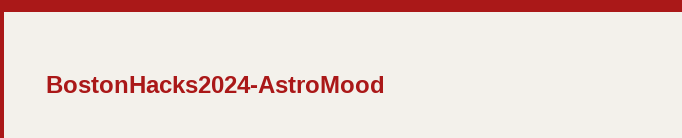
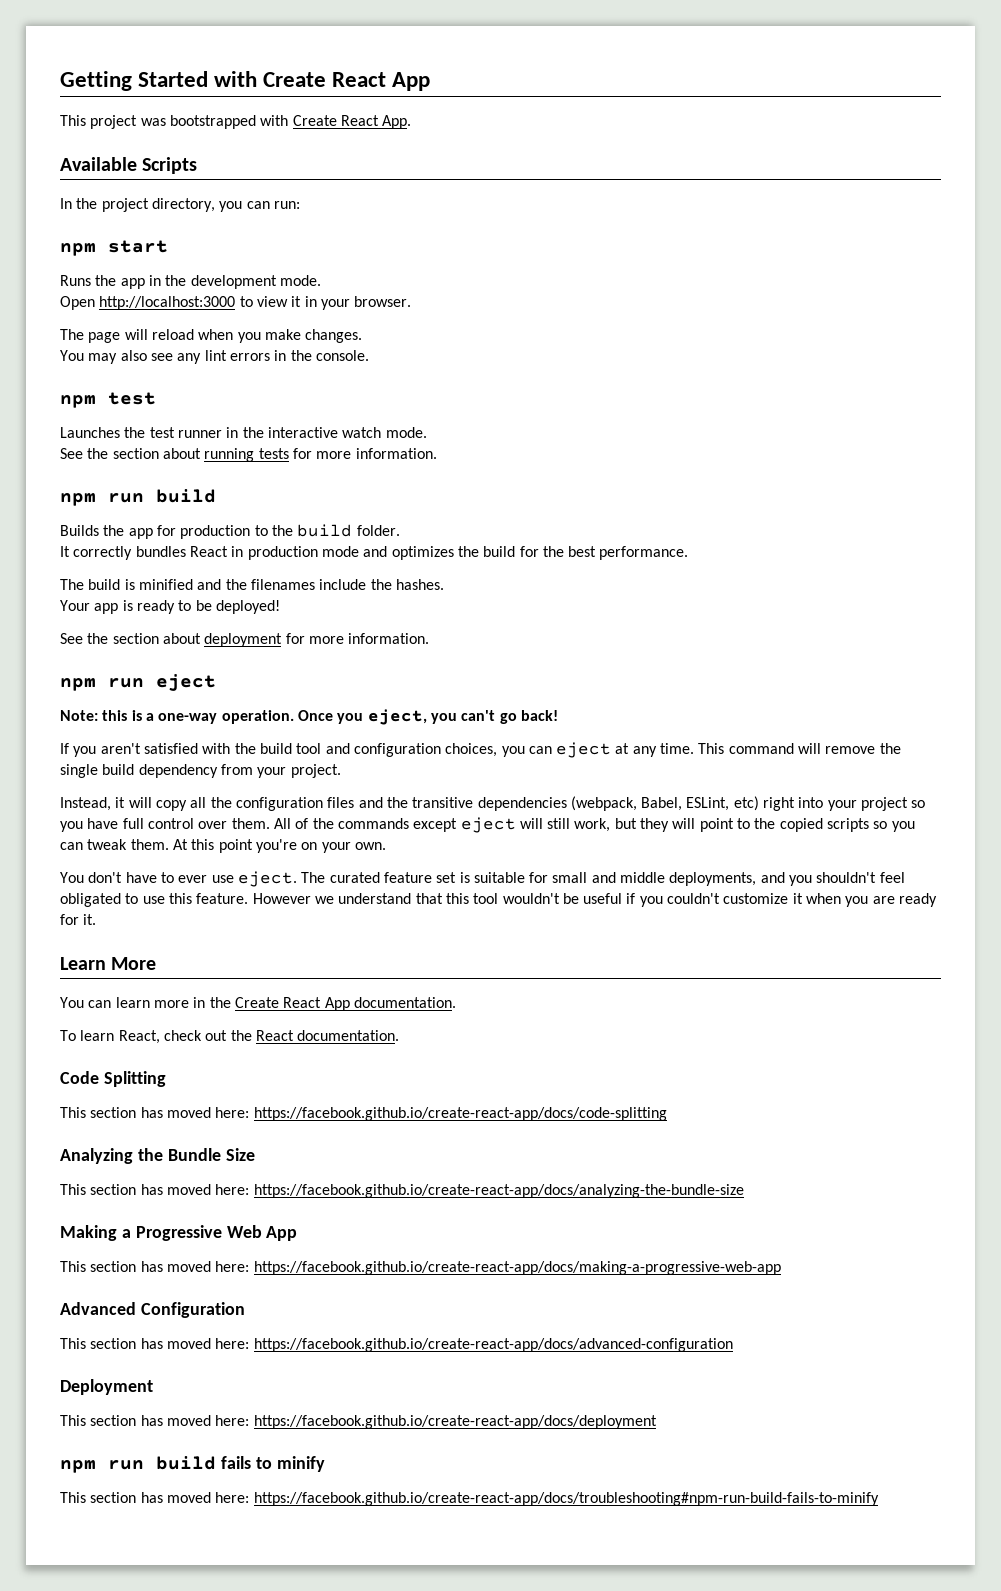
[46,76,385,93] BostonHacks2024-AstroMood -> [60,71,431,91] [60,115,412,129] [60,157,198,174] [60,198,300,212] [60,240,168,256] [60,275,321,289] [60,296,412,310] [60,329,363,343] [60,350,369,364] [60,392,156,408] [60,427,427,438] [60,448,437,462] [60,489,216,506] [60,524,400,539] [60,546,689,560] [60,579,444,590] [60,600,280,614] [60,633,430,647] [60,674,216,691] [60,709,558,725] [60,742,901,758] [60,764,341,778] [60,796,926,811] [60,817,915,833] [60,839,386,853] [60,871,905,887] [60,893,938,907] [60,914,97,925] [60,957,157,970] [60,997,456,1011] [60,1030,400,1044] [60,1071,166,1087] [60,1107,667,1121] [60,1148,255,1164] [60,1184,744,1198] [60,1225,298,1241] [60,1261,781,1275] [60,1302,245,1318] [60,1338,733,1352] [60,1379,153,1395] [60,1415,657,1429] [60,1456,325,1473] [60,1492,879,1506] Getting Started with Create React App // This project was bootstrapped with Create React App. // Available Scripts // In the project directory, you can run: // npm start // Runs the app in the development mode. // Open http://localhost:3000 to view it in your browser. // The page will reload when you make changes. // You may also see any lint errors in the console. // npm test // Launches the test runner in the interactive watch mode. // See the section about running tests for more information. // npm run build // Builds the app for production to the build folder. // It correctly bundles React in production mode and optimizes the build for the best performance. // The build is minified and the filenames include the hashes. // Your app is ready to be deployed! // See the section about deployment for more information. // npm run eject // Note: this is a one-way operation. Once you eject, you can't go back! // If you aren't satisfied with the build tool and configuration choices, you can eject at any time. This command will remove the single build dependency from your project. // Instead, it will copy all the configuration files and the transitive dependencies (webpack, Babel, ESLint, etc) right into your project so you have full control over them. All of the commands except eject will still work, but they will point to the copied scripts so you can tweak them. At this point you're on your own. // You don't have to ever use eject. The curated feature set is suitable for small and middle deployments, and you shouldn't feel obligated to use this feature. However we understand that this tool wouldn't be useful if you couldn't customize it when you are ready for it. // Learn More // You can learn more in the Create React App documentation. // To learn React, check out the React documentation. // Code Splitting // This section has moved here: https://facebook.github.io/create-react-app/docs/code-splitting // Analyzing the Bundle Size // This section has moved here: https://facebook.github.io/create-react-app/docs/analyzing-the-bundle-size // Making a Progressive Web App // This section has moved here: https://facebook.github.io/create-react-app/docs/making-a-progressive-web-app // Advanced Configuration // This section has moved here: https://facebook.github.io/create-react-app/docs/advanced-configuration // Deployment // This section has moved here: https://facebook.github.io/create-react-app/docs/deployment // npm run build fails to minify // This section has moved here: https://facebook.github.io/create-react-app/docs/troubleshooting#npm-run-build-fails-to-minify

